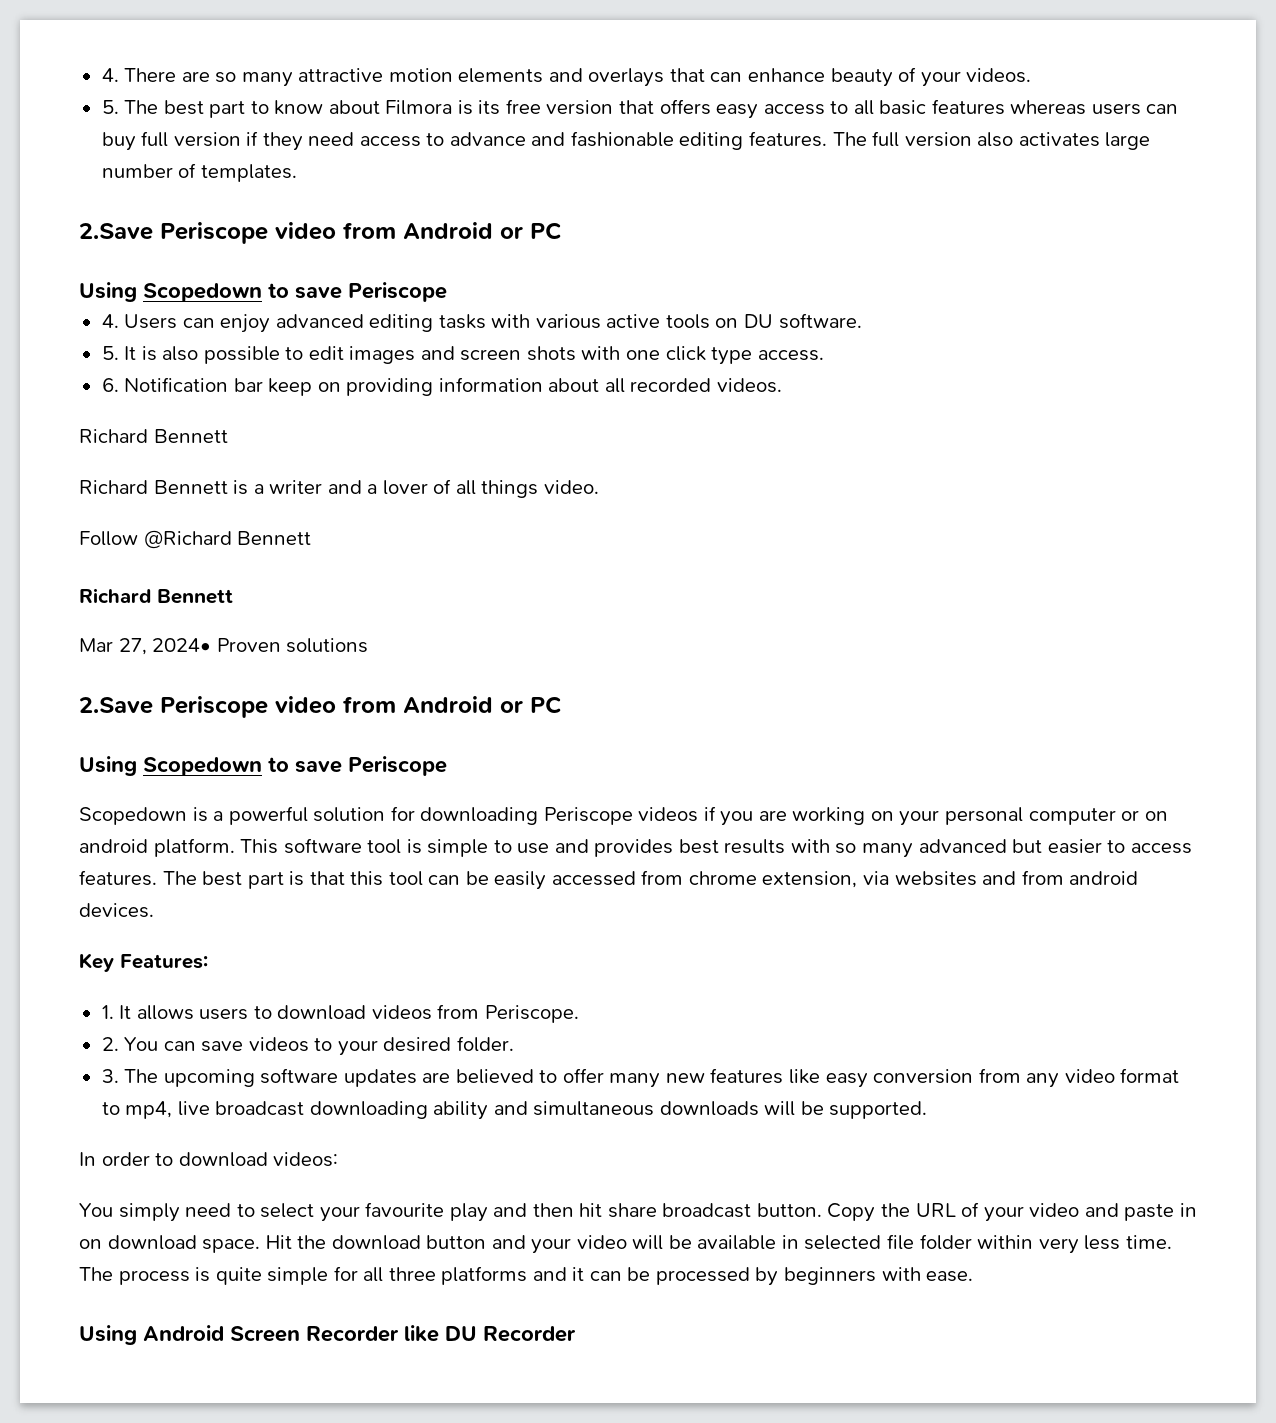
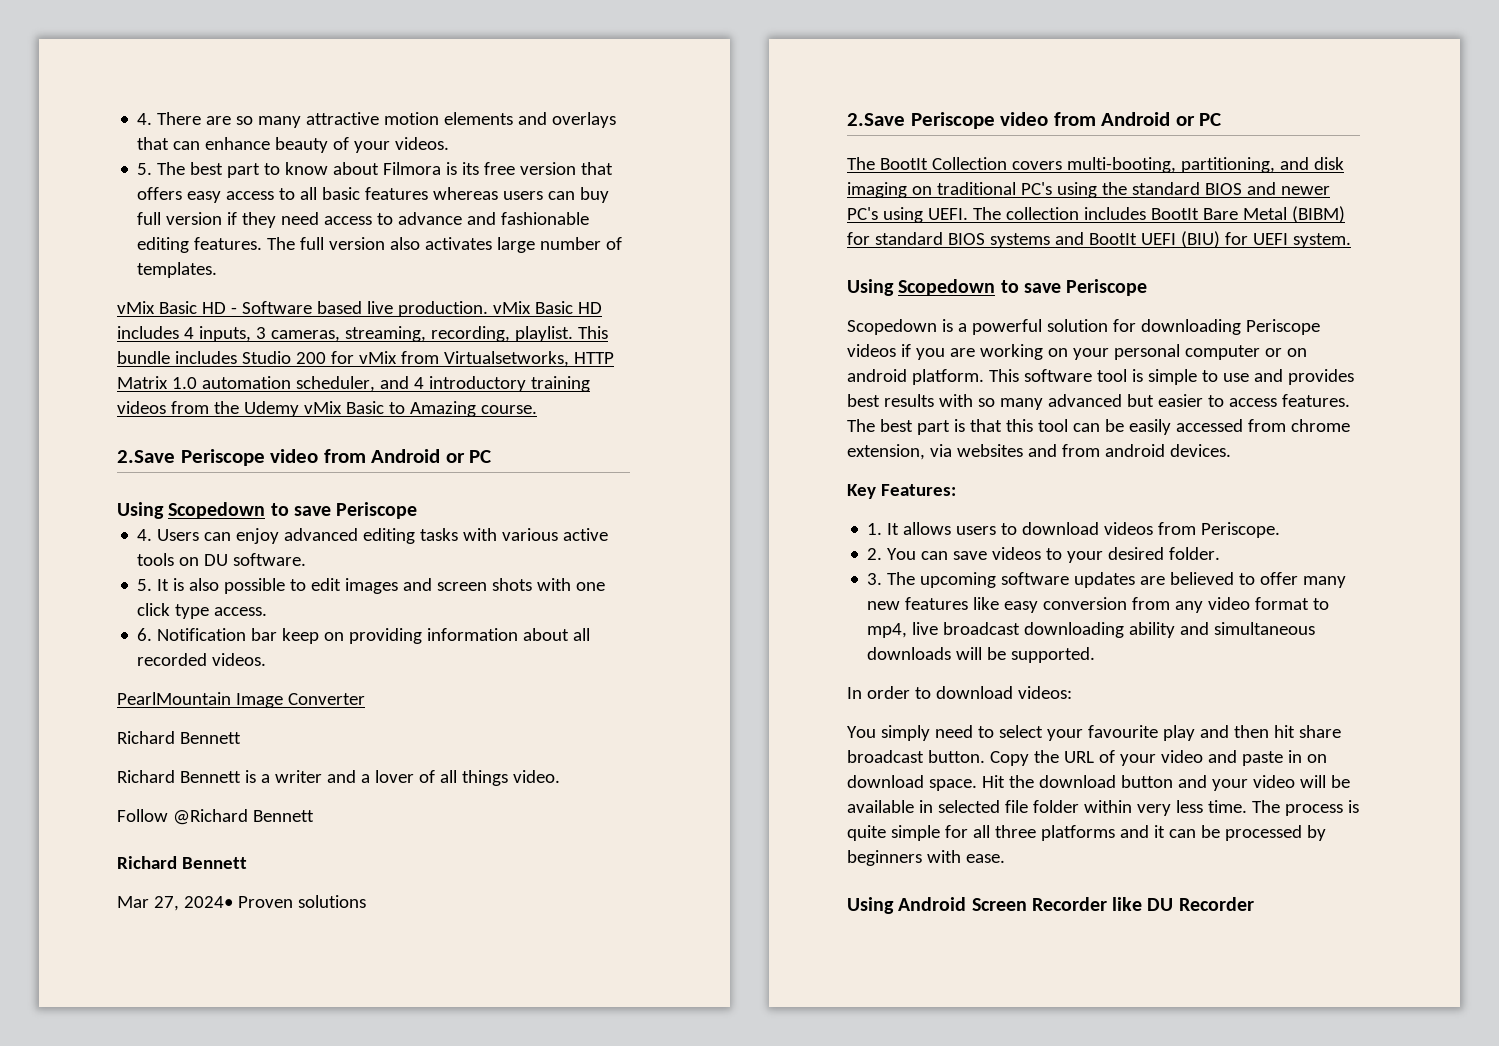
(297, 173) none -> [117,301,602,317] [117,326,608,342] [117,351,614,367] [117,376,590,392] [117,401,537,417] // vMix Basic HD - Software based live production. vMix Basic HD includes 4 inputs, 3 cameras, streaming, recording, playlist. This bundle includes Studio 200 for vMix from Virtualsetworks, HTTP Matrix 1.0 automation scheduler, and 4 introductory training videos from the Udemy vMix Basic to Amazing course.
(782, 385) none -> [117,692,365,708] // PearlMountain Image Converter
(562, 705) none -> [847,157,1344,173] [847,182,1330,198] [847,206,1345,223] [847,231,1351,248] // The BootIt Collection covers multi-booting, partitioning, and disk imaging on traditional PC's using the standard BIOS and newer PC's using UEFI. The collection includes BootIt Bare Metal (BIBM) for standard BIOS systems and BootIt UEFI (BIU) for UEFI system.

